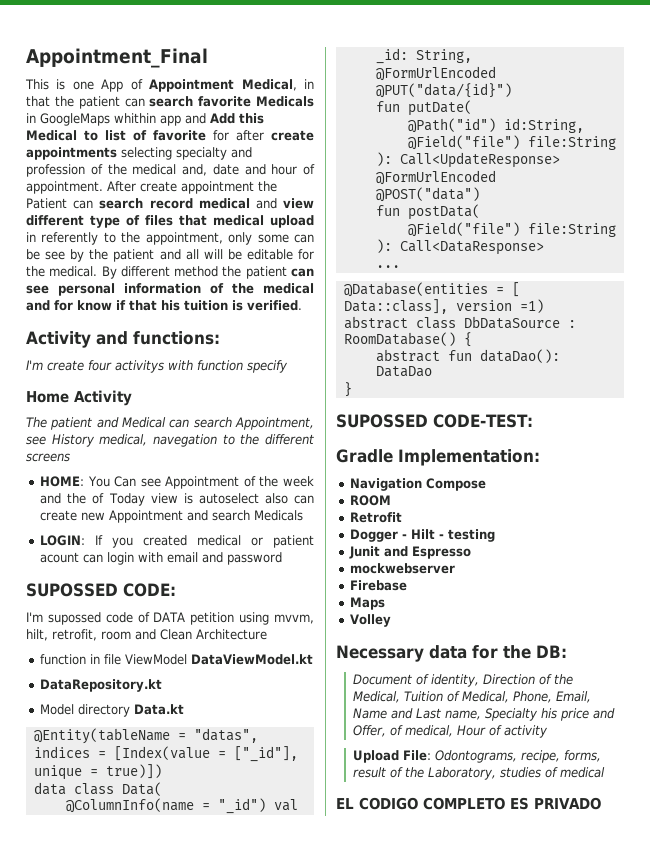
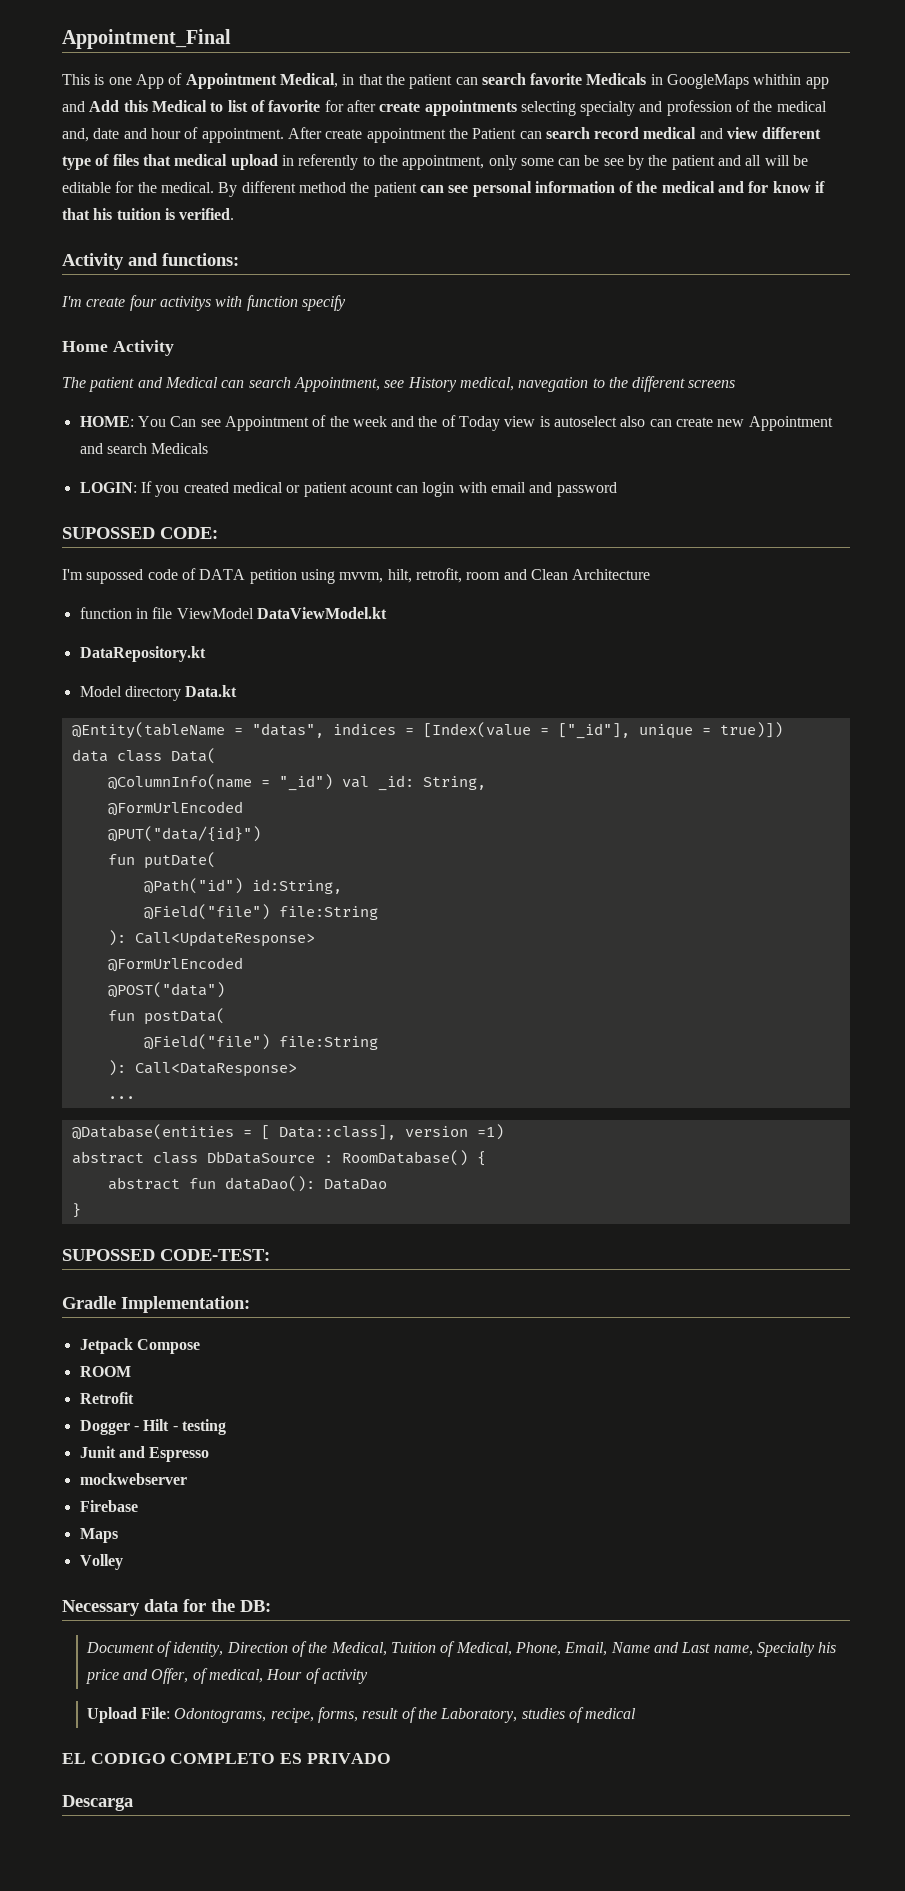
[350,478,423,491] Navigation -> [79,1338,133,1354] Jetpack
(601, 803) none -> [62,1795,133,1811] // Descarga

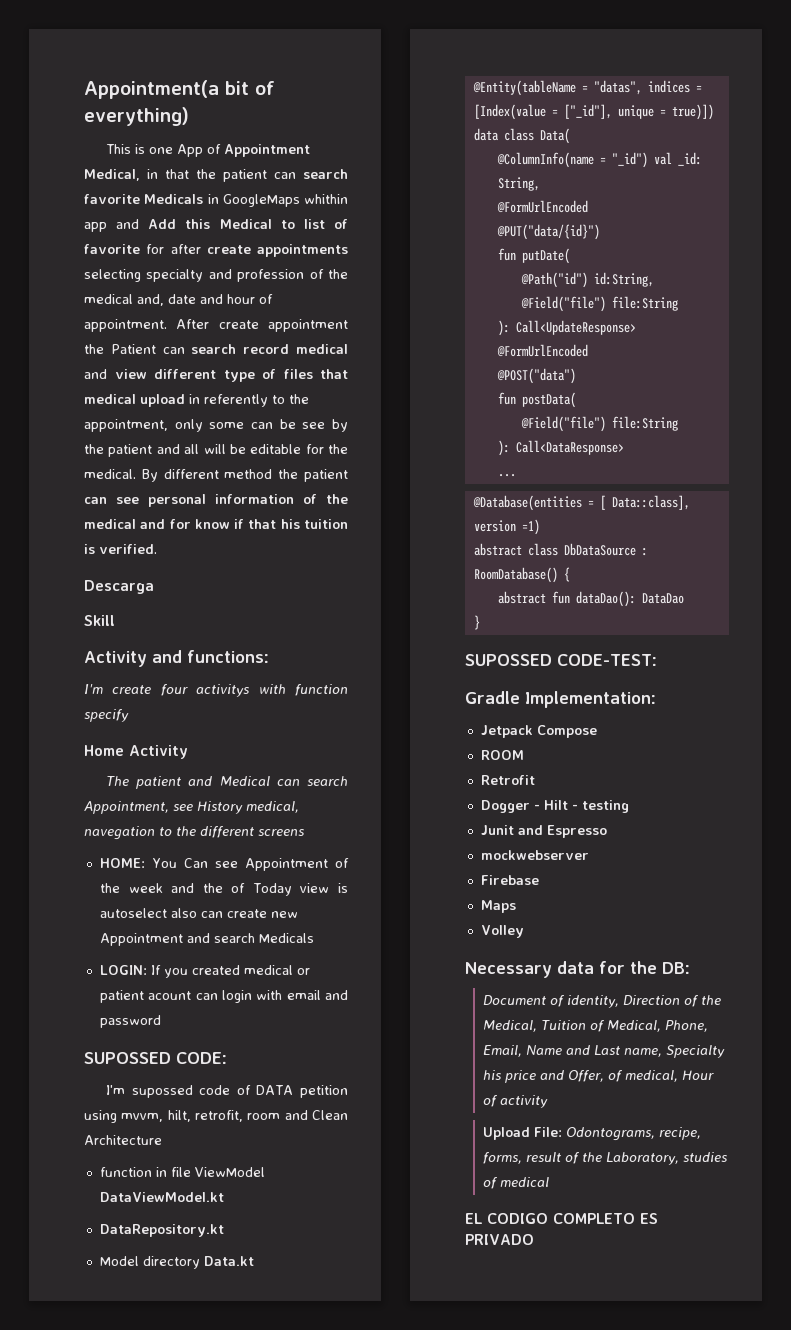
[62,29,231,49] Appointment_Final -> [84,80,275,99] [84,107,189,126] Appointment(a bit of everything)
(235, 214) none -> [84,580,154,594] [84,615,115,626] // Descarga // Skill
[62,1795,133,1811] // Descarga -> (534, 1239) none

